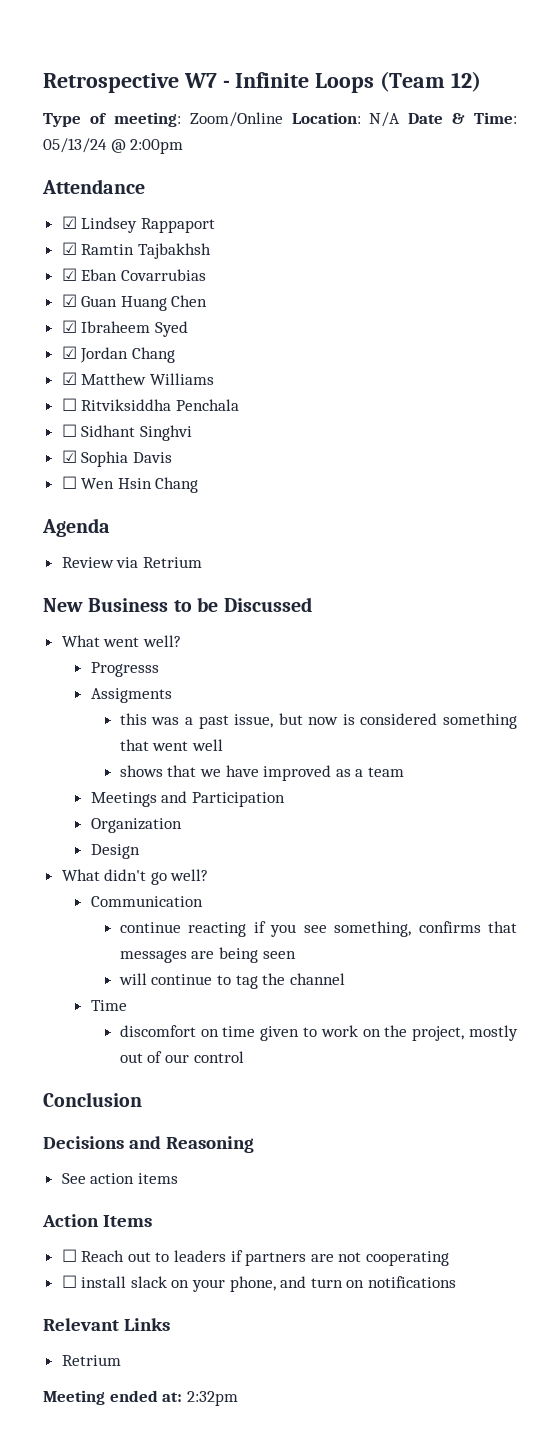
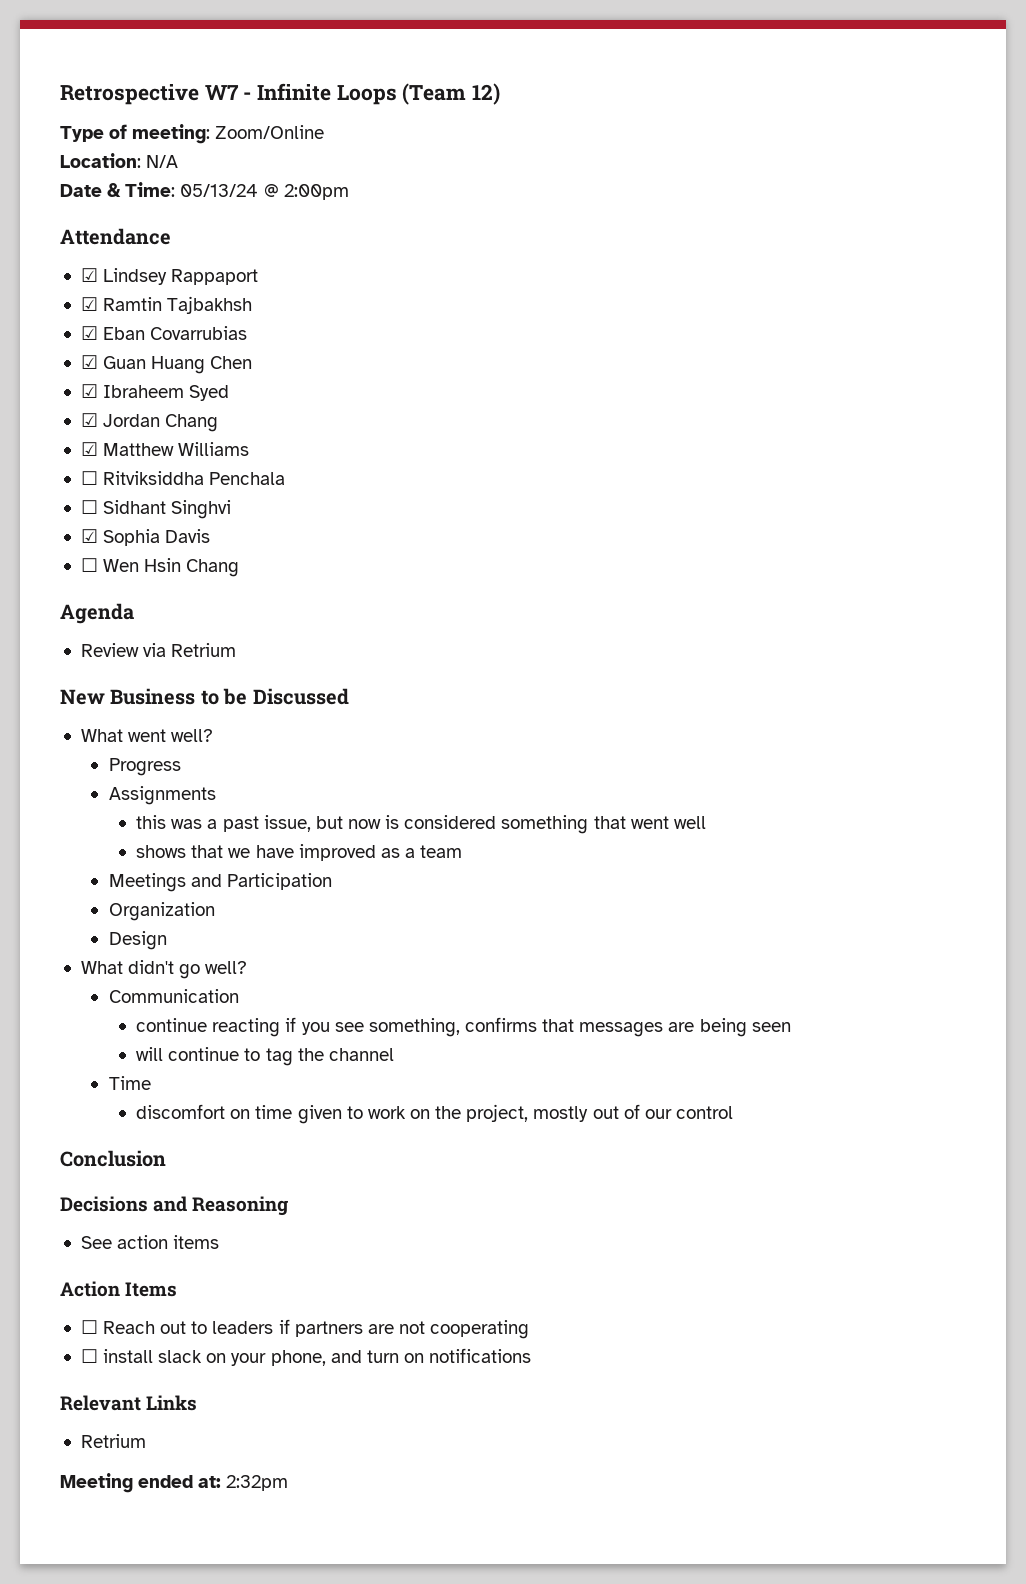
(283, 119) none -> (325, 132) //
(401, 119) none -> (179, 161) //
[90,662,159,677] [90,688,172,703] Progresss // Assigments -> [108,758,181,776] [108,786,216,805] Progress // Assignments

